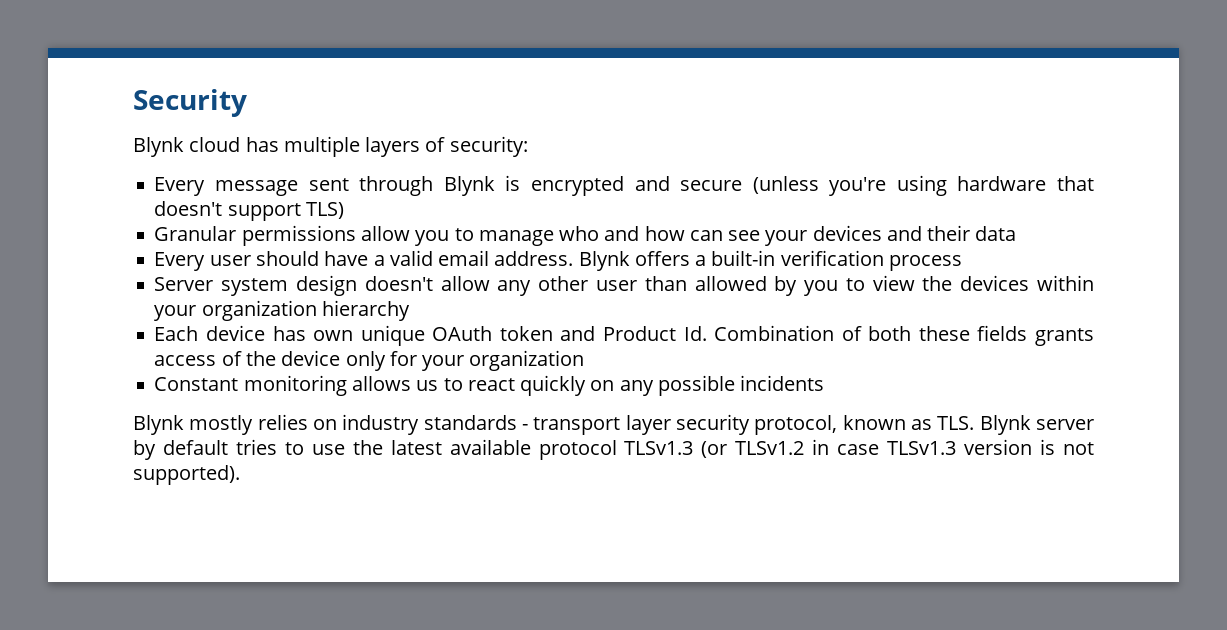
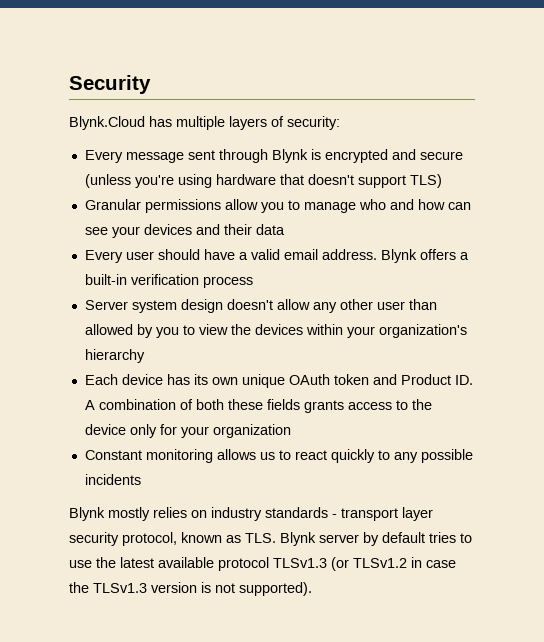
[133,137,241,157] Blynk cloud -> [69,116,145,130] Blynk.Cloud
[201,300,317,321] organization -> [378,324,467,338] organization's
(306, 333) none -> [193,374,208,385] its
[683,325,835,341] Id. Combination -> [454,375,473,385] [84,399,176,410] ID. A combination
[221,351,242,366] of -> [395,400,408,410] to
[590,380,615,391] on -> [377,450,390,460] to
(880, 449) none -> [69,582,89,593] the

